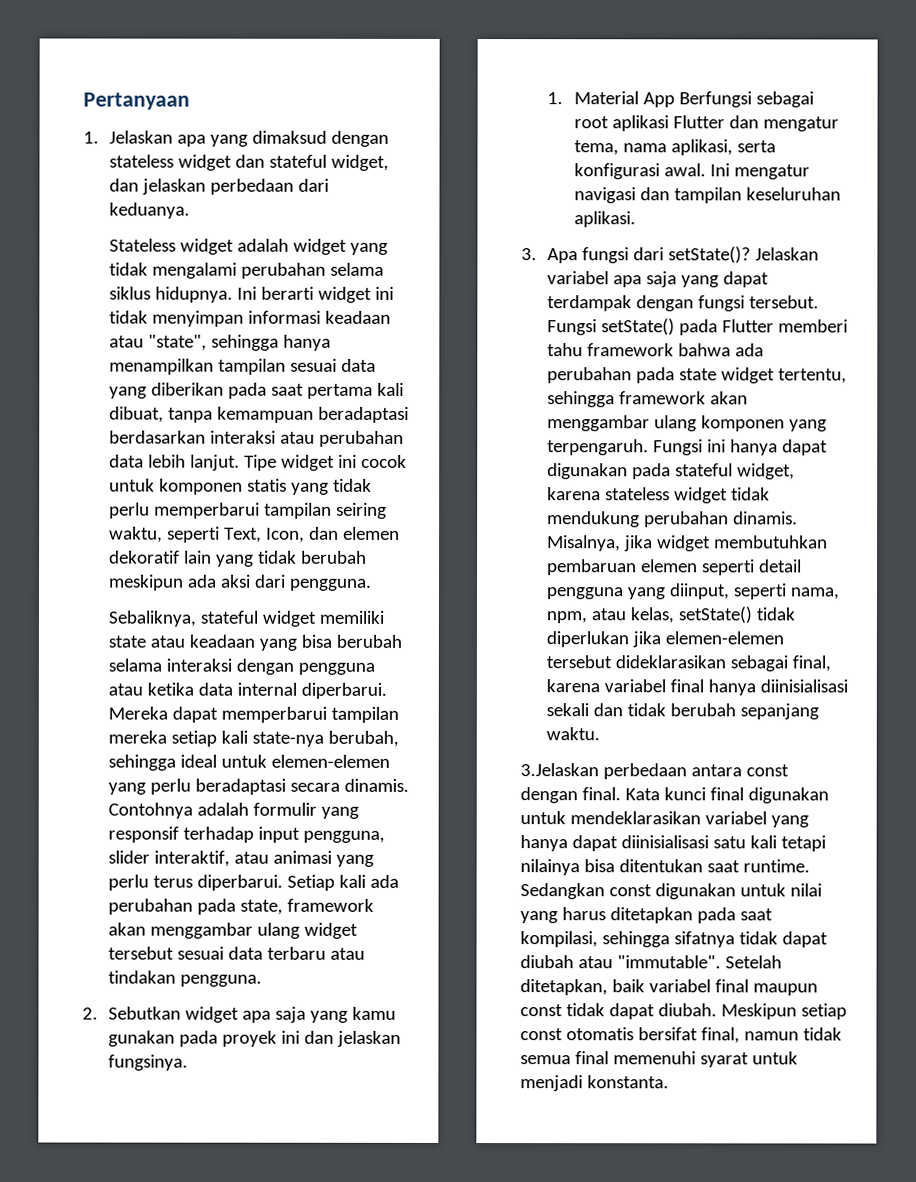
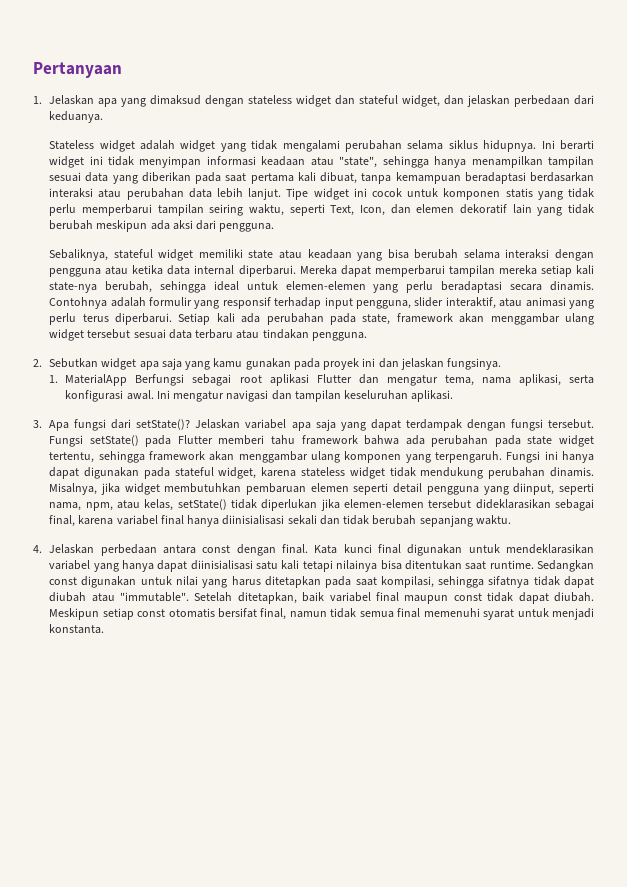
[573,91,675,108] Material App -> [65,374,128,386] MaterialApp
[520,763,599,777] 3.Jelaskan -> [33,544,95,554] 4. Jelaskan

